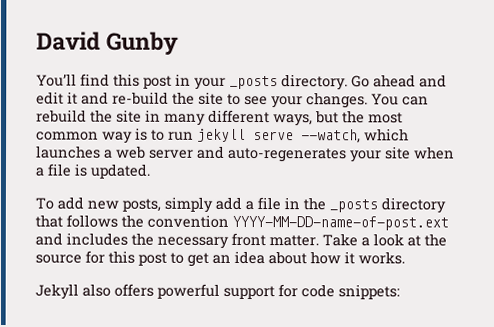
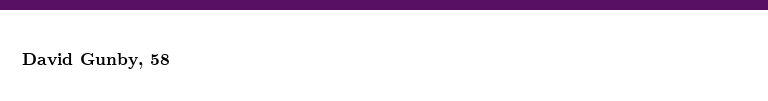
[106,31,180,55] [36,73,447,91] [36,91,429,109] [36,109,403,127] [36,127,409,144] [36,145,455,163] [35,163,150,179] [35,196,446,214] [35,214,449,231] [35,232,447,249] [35,250,405,267] [35,283,400,300] Gunby // You’ll find this post in your _posts directory. Go ahead and edit it and re-build the site to see your changes. You can rebuild the site in many different ways, but the most common way is to run jekyll serve --watch, which launches a web server and auto-regenerates your site when a file is updated. // To add new posts, simply add a file in the _posts directory that follows the convention YYYY-MM-DD-name-of-post.ext and includes the necessary front matter. Take a look at the source for this post to get an idea about how it works. // Jekyll also offers powerful support for code snippets: -> [80,53,170,69] Gunby, 58

